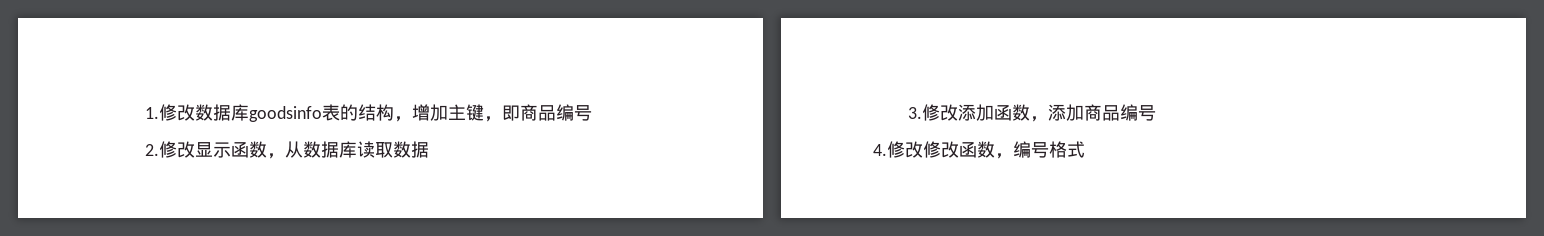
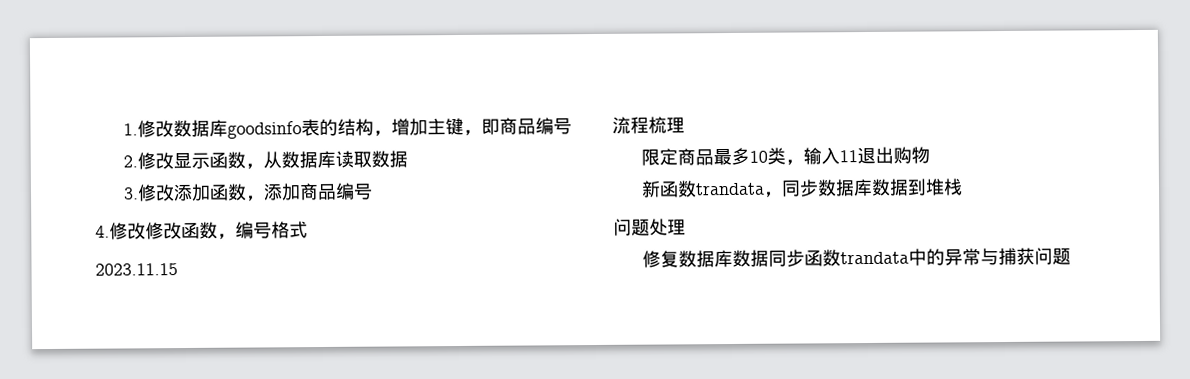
(1085, 149) none -> [95,263,178,276] [612,116,685,134] [640,146,930,166] [640,178,963,198] [613,218,686,236] [641,247,1071,268] // 2023.11.15 // 流程梳理 // 限定商品最多10类，输入11退出购物 // 新函数trandata，同步数据库数据到堆栈 // 问题处理 // 修复数据库数据同步函数trandata中的异常与捕获问题

